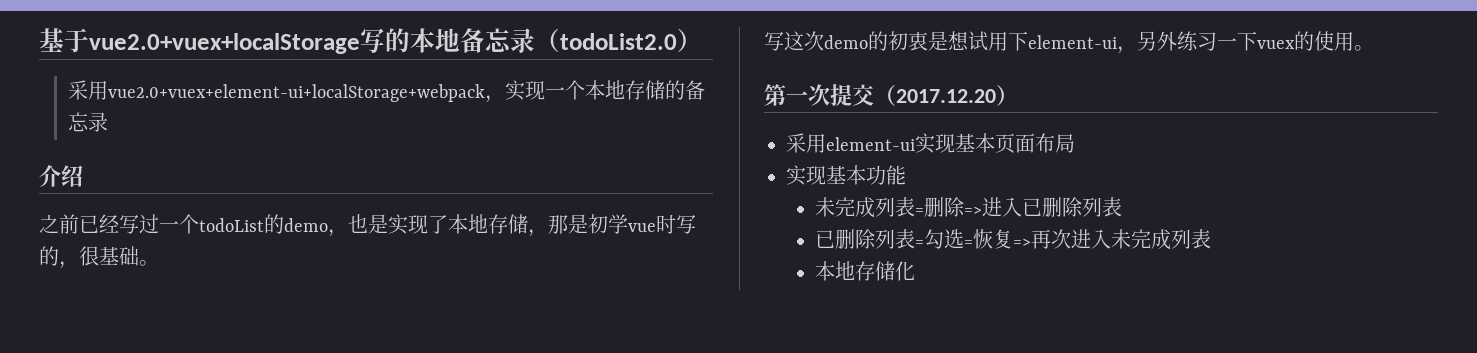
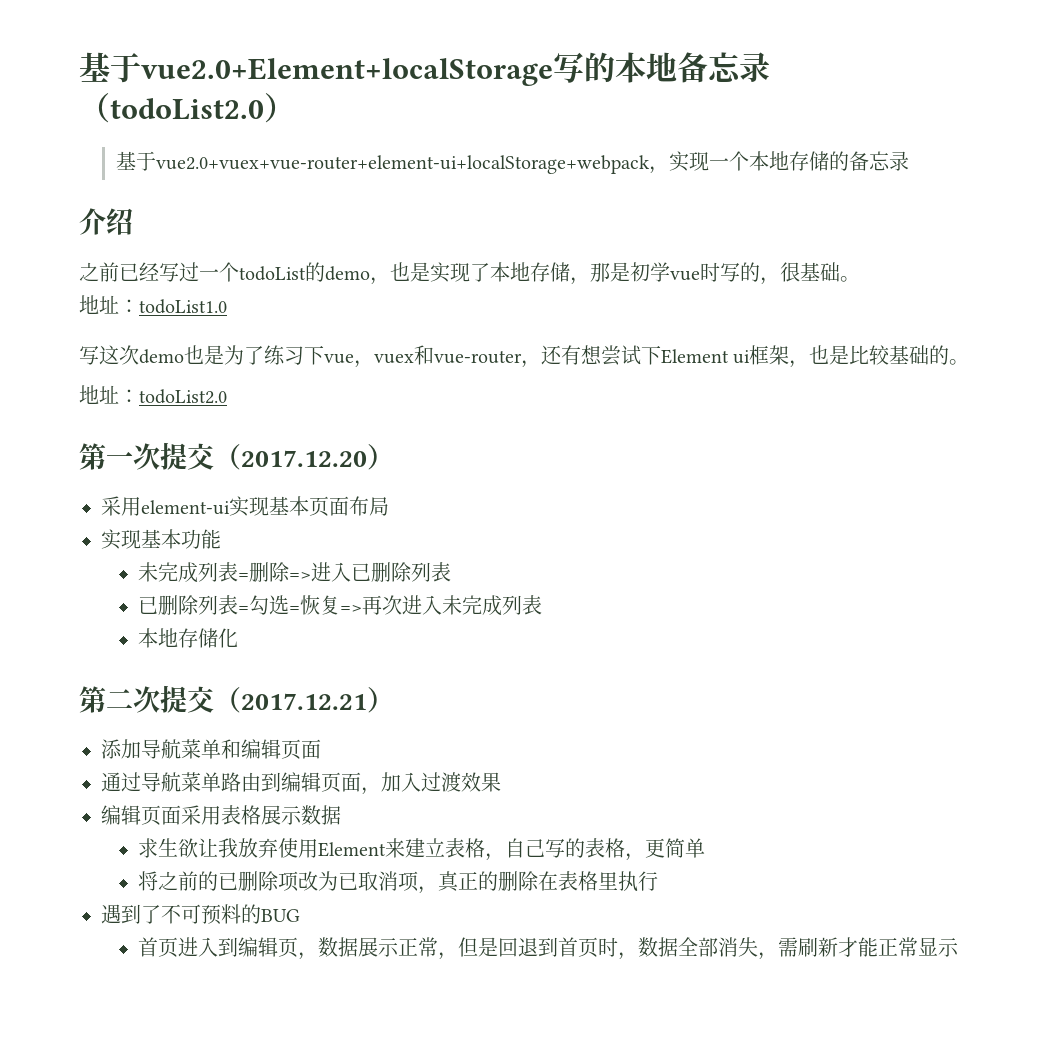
[39,28,360,54] 基于vue2.0+vuex+localStorage -> [79,52,553,86] 基于vue2.0+Element+localStorage
[67,80,485,102] 采用vue2.0+vuex+element-ui+localStorage+webpack -> [115,151,650,174] 基于vue2.0+vuex+vue-router+element-ui+localStorage+webpack
(159, 263) none -> [79,295,227,314] // 地址：todoList1.0
[868,31,1374,54] 的初衷是想试用下element-ui，另外练习一下vuex的使用。 -> [184,345,970,368] [79,385,227,404] 也是为了练习下vue，vuex和vue-router，还有想尝试下Element ui框架，也是比较基础的。 // 地址：todoList2.0
(915, 271) none -> [79,685,394,713] [101,739,321,759] [101,772,501,795] [101,805,341,825] [137,838,705,861] [137,871,658,894] [101,904,300,925] [137,937,959,960] // 第二次提交（2017.12.21） // 添加导航菜单和编辑页面 // 通过导航菜单路由到编辑页面，加入过渡效果 // 编辑页面采用表格展示数据 // 求生欲让我放弃使用Element来建立表格，自己写的表格，更简单 // 将之前的已删除项改为已取消项，真正的删除在表格里执行 // 遇到了不可预料的BUG // 首页进入到编辑页，数据展示正常，但是回退到首页时，数据全部消失，需刷新才能正常显示

